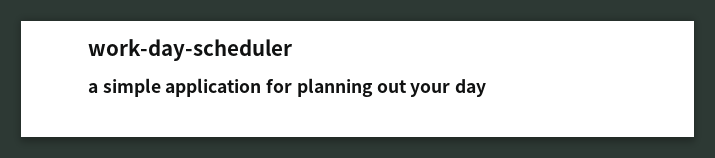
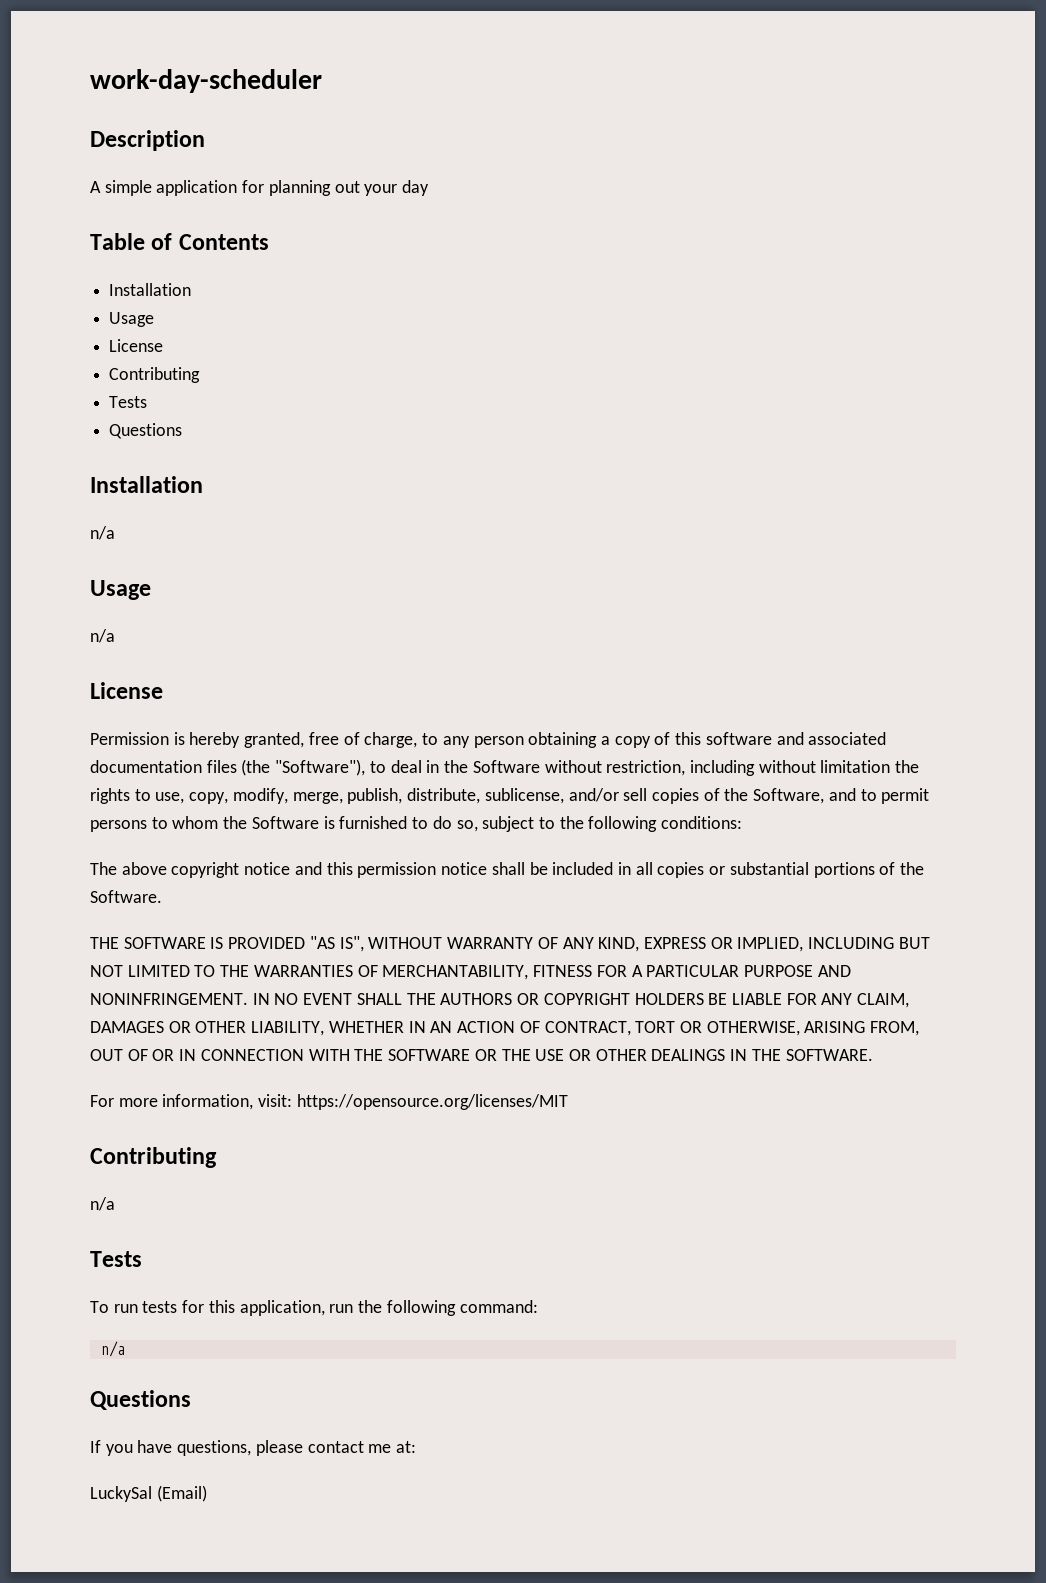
[88,83,98,93] a -> [90,130,205,151] [90,181,101,193] Description // A
(487, 88) none -> [90,233,269,250] [109,283,192,296] [109,312,155,327] [109,339,164,352] [109,367,201,383] [109,396,148,408] [109,423,183,439] [90,476,203,493] [90,526,115,540] [90,580,151,600] [90,629,115,643] [90,682,163,699] [90,732,887,748] [90,759,920,776] [90,788,930,804] [90,816,743,832] [90,862,925,878] [90,890,162,903] [90,936,930,952] [90,965,851,980] [90,993,910,1008] [90,1021,920,1036] [90,1049,873,1061] [90,1094,568,1110] [90,1147,217,1168] [90,1197,115,1211] [90,1251,142,1267] [90,1300,538,1316] [100,1341,125,1357] [90,1390,191,1410] [90,1440,417,1456] [90,1485,207,1502] // Table of Contents // Installation // Usage // License // Contributing // Tests // Questions // Installation // n/a // Usage // n/a // License // Permission is hereby granted, free of charge, to any person obtaining a copy of this software and associated documentation files (the "Software"), to deal in the Software without restriction, including without limitation the rights to use, copy, modify, merge, publish, distribute, sublicense, and/or sell copies of the Software, and to permit persons to whom the Software is furnished to do so, subject to the following conditions: // The above copyright notice and this permission notice shall be included in all copies or substantial portions of the Software. // THE SOFTWARE IS PROVIDED "AS IS", WITHOUT WARRANTY OF ANY KIND, EXPRESS OR IMPLIED, INCLUDING BUT NOT LIMITED TO THE WARRANTIES OF MERCHANTABILITY, FITNESS FOR A PARTICULAR PURPOSE AND NONINFRINGEMENT. IN NO EVENT SHALL THE AUTHORS OR COPYRIGHT HOLDERS BE LIABLE FOR ANY CLAIM, DAMAGES OR OTHER LIABILITY, WHETHER IN AN ACTION OF CONTRACT, TORT OR OTHERWISE, ARISING FROM, OUT OF OR IN CONNECTION WITH THE SOFTWARE OR THE USE OR OTHER DEALINGS IN THE SOFTWARE. // For more information, visit: https://opensource.org/licenses/MIT // Contributing // n/a // Tests // To run tests for this application, run the following command: // n/a // Questions // If you have questions, please contact me at: // LuckySal (Email)

